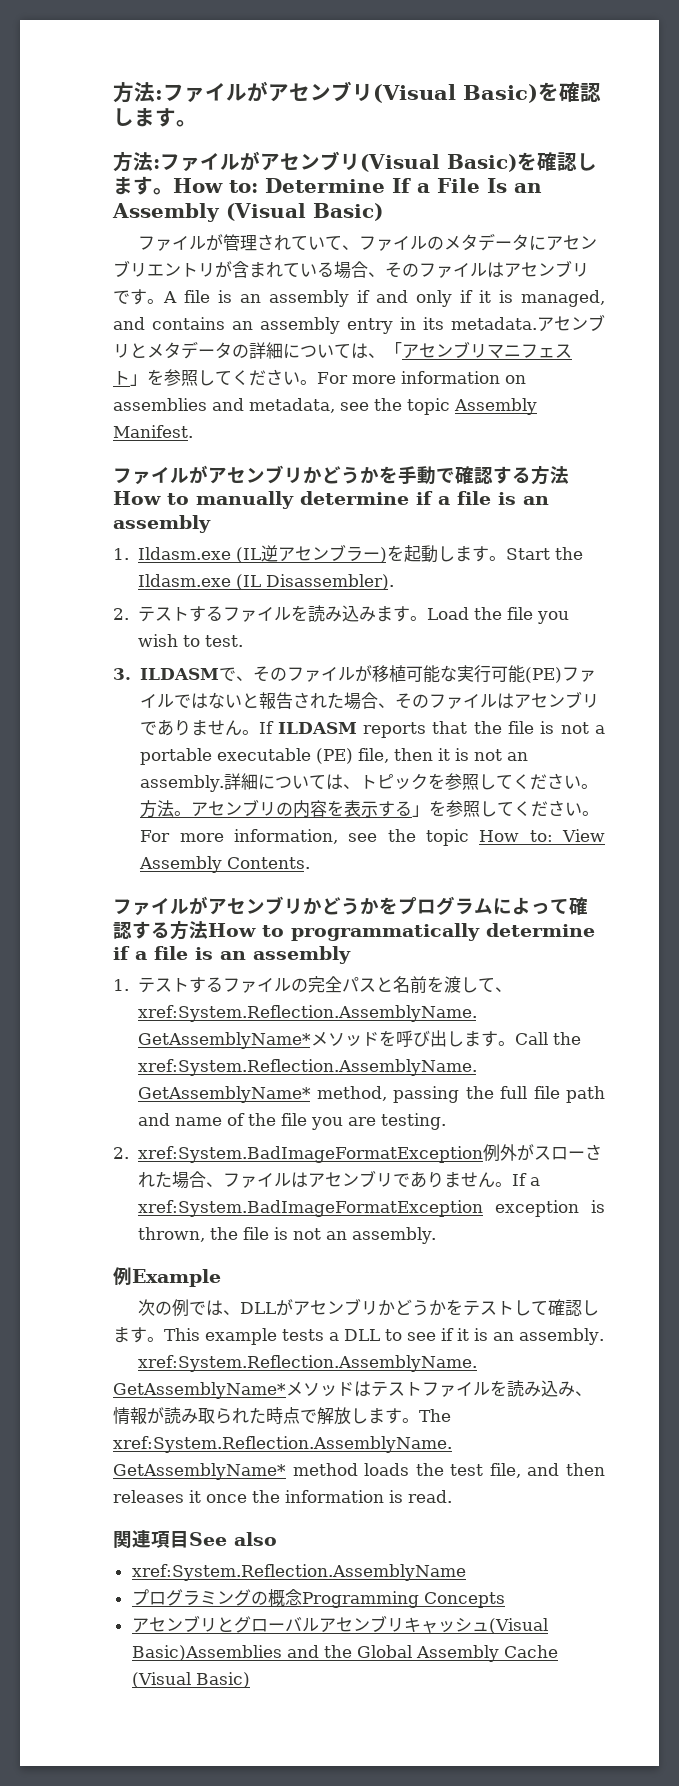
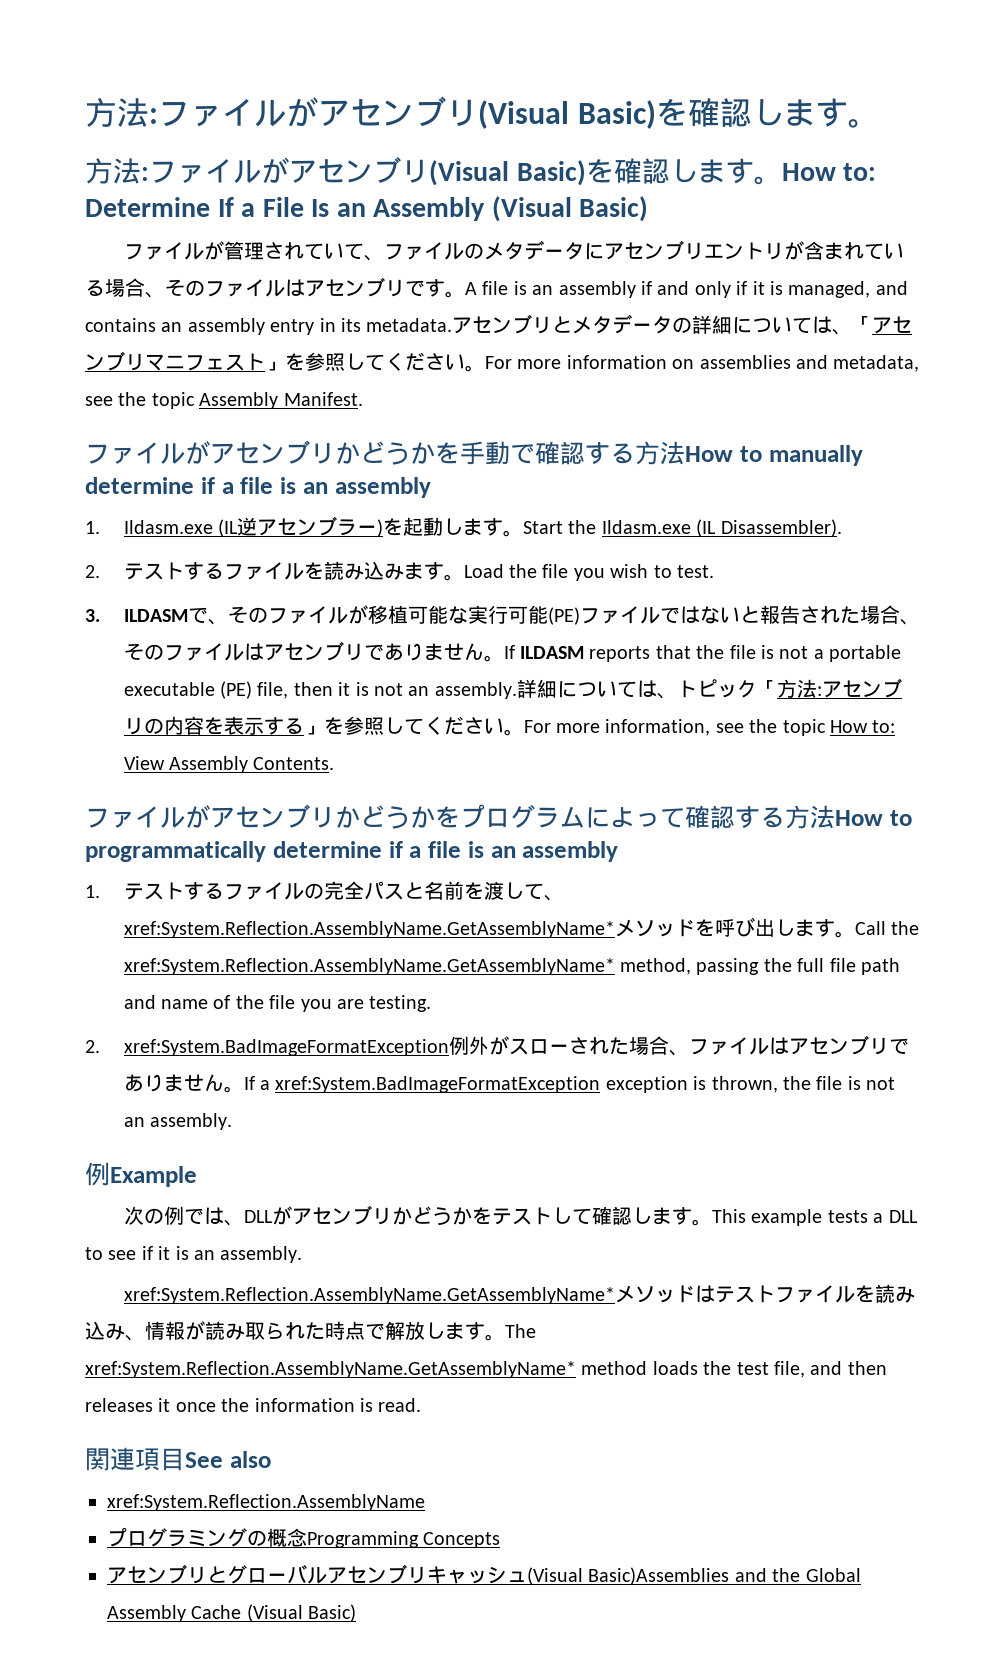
[428,773,599,790] [139,800,191,818] を参照してください。方法。 -> [756,679,822,698] 「方法:

